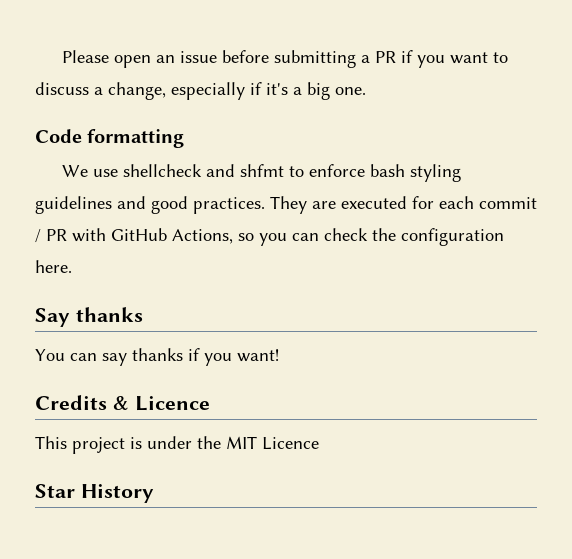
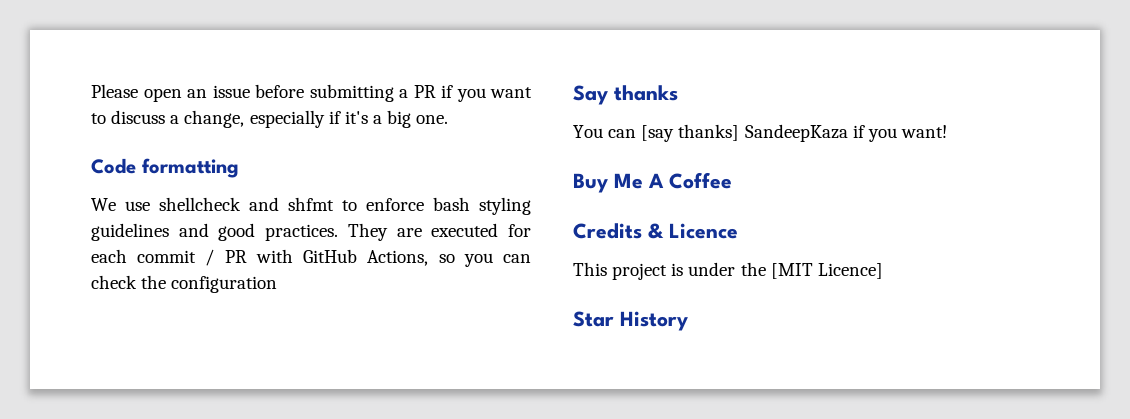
[35,260,72,273] here. -> (278, 284) none
[102,348,183,366] say thanks -> [641,124,848,142] [say thanks] SandeepKaza
(279, 355) none -> [573,172,732,193] // Buy Me A Coffee
[226,436,319,450] MIT Licence -> [770,263,883,279] [MIT Licence]

